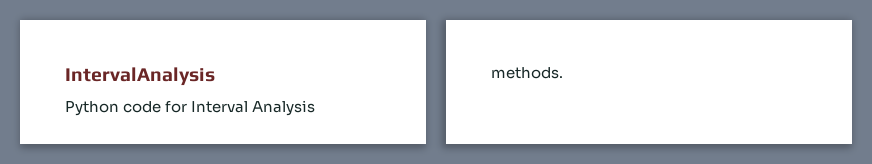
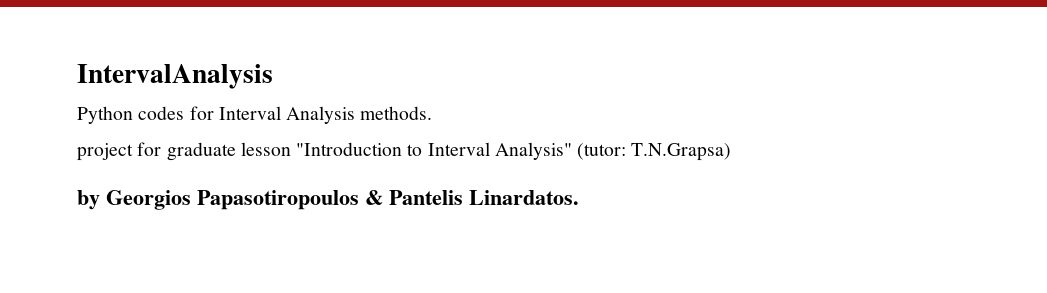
[123,101,162,113] code -> [138,106,185,120] codes
(563, 73) none -> [77,142,732,161] [77,190,579,210] // project for graduate lesson "Introduction to Interval Analysis" (tutor: T.N.Grapsa) // by Georgios Papasotiropoulos & Pantelis Linardatos.

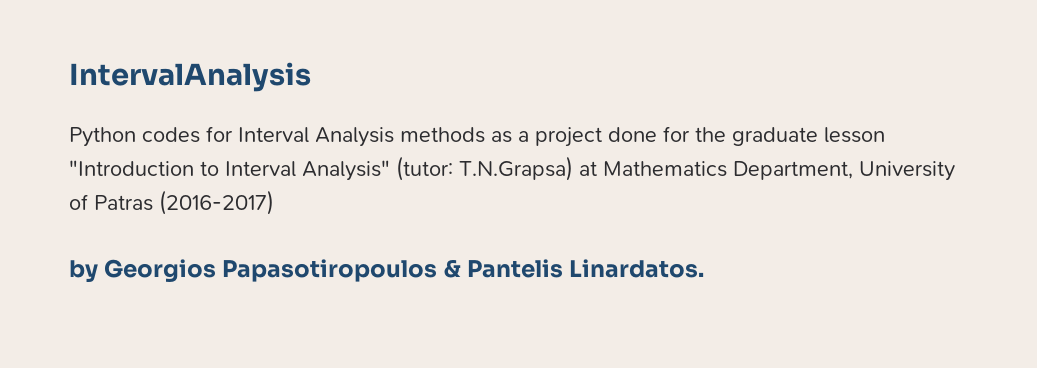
[360,106,433,120] [77,142,162,161] methods. // project for -> [400,126,726,147] methods as a project done for the
(732, 152) none -> [579,161,955,181] [69,190,274,215] at Mathematics Department, University of Patras (2016-2017)

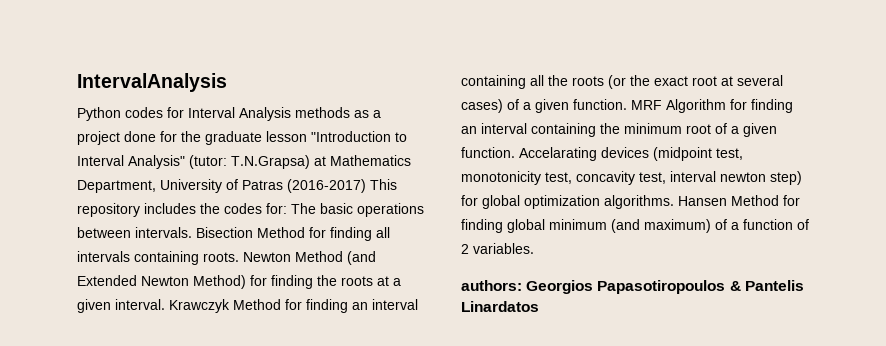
[69,260,98,282] // by -> [370,179,397,190] [77,203,424,217] [77,227,390,241] [77,251,376,265] [77,275,401,289] [77,299,418,313] [461,75,783,89] [461,99,793,113] [461,123,777,137] [461,147,743,161] [461,171,802,185] [461,195,800,209] [461,219,809,233] [461,243,534,254] [461,280,522,291] This repository includes the codes for: The basic operations between intervals. Bisection Method for finding all intervals containing roots. Newton Method (and Extended Newton Method) for finding the roots at a given interval. Krawczyk Method for finding an interval containing all the roots (or the exact root at several cases) of a given function. MRF Algorithm for finding an interval containing the minimum root of a given function. Accelarating devices (midpoint test, monotonicity test, concavity test, interval newton step) for global optimization algorithms. Hansen Method for finding global minimum (and maximum) of a function of 2 variables. // authors:
[569,259,705,278] Linardatos. -> [461,301,539,312] Linardatos

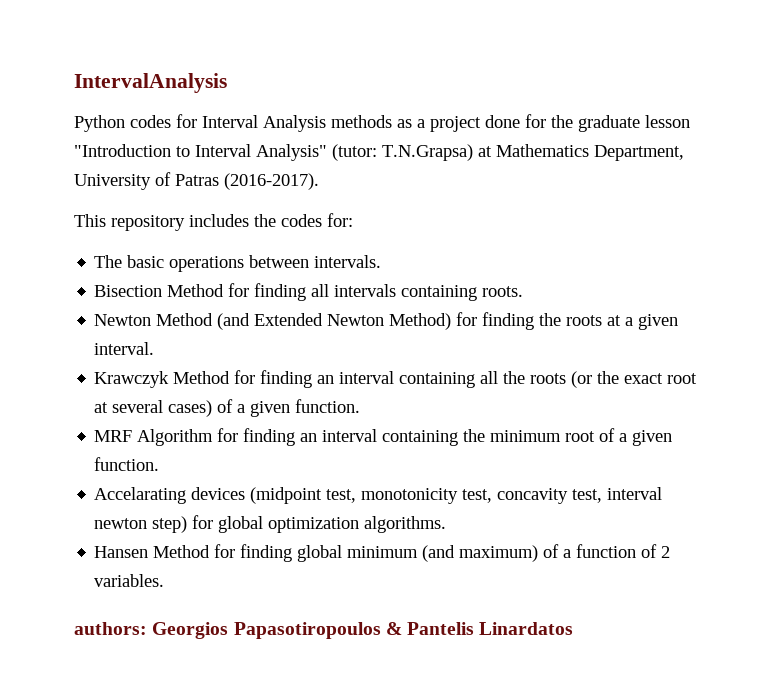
[287,179,366,193] (2016-2017) -> [224,173,319,190] (2016-2017). //
(287, 208) none -> (353, 220) //
(192, 232) none -> (382, 261) //
(239, 257) none -> (524, 291) //
(165, 304) none -> (155, 348) //
(627, 104) none -> (361, 406) //
(515, 152) none -> (160, 464) //
(674, 202) none -> (447, 524) //

